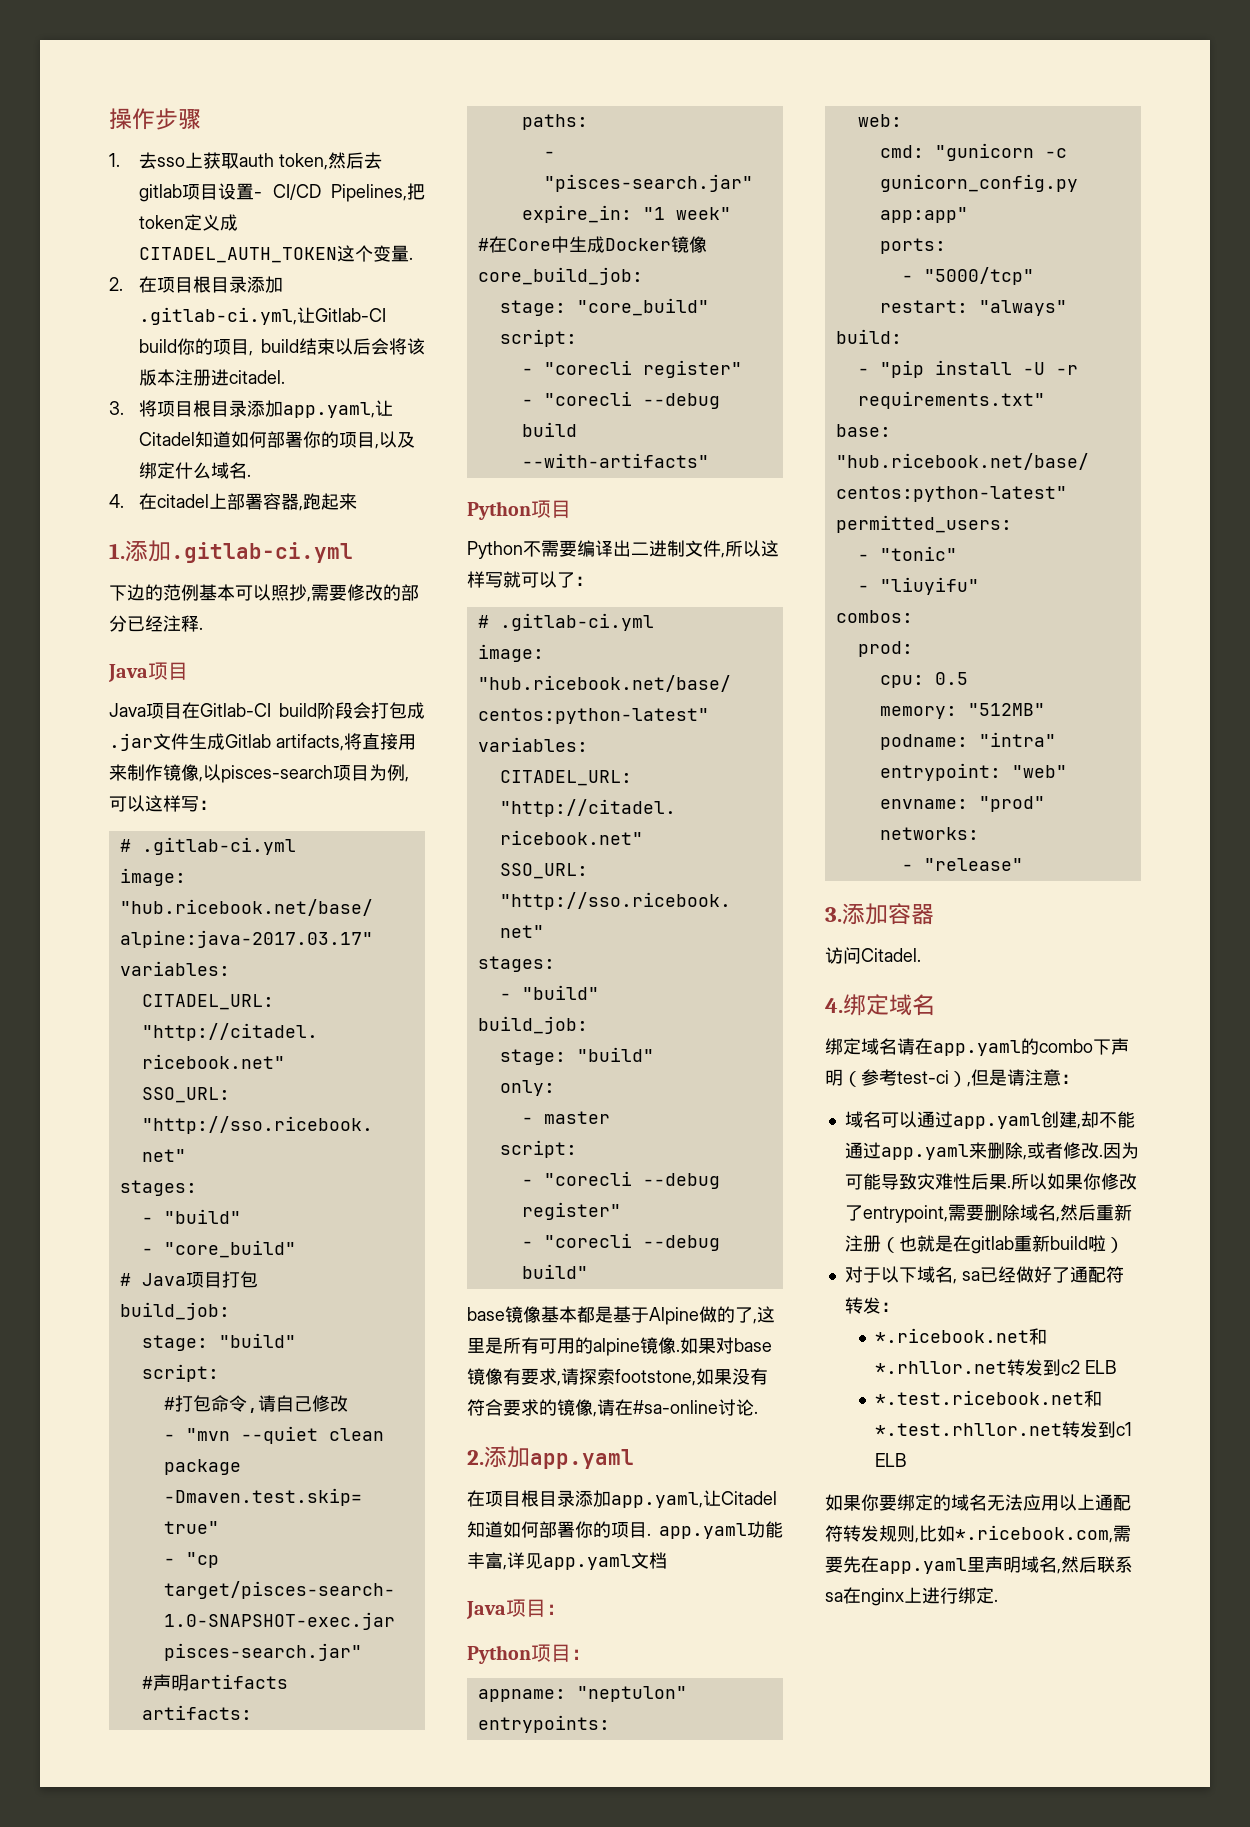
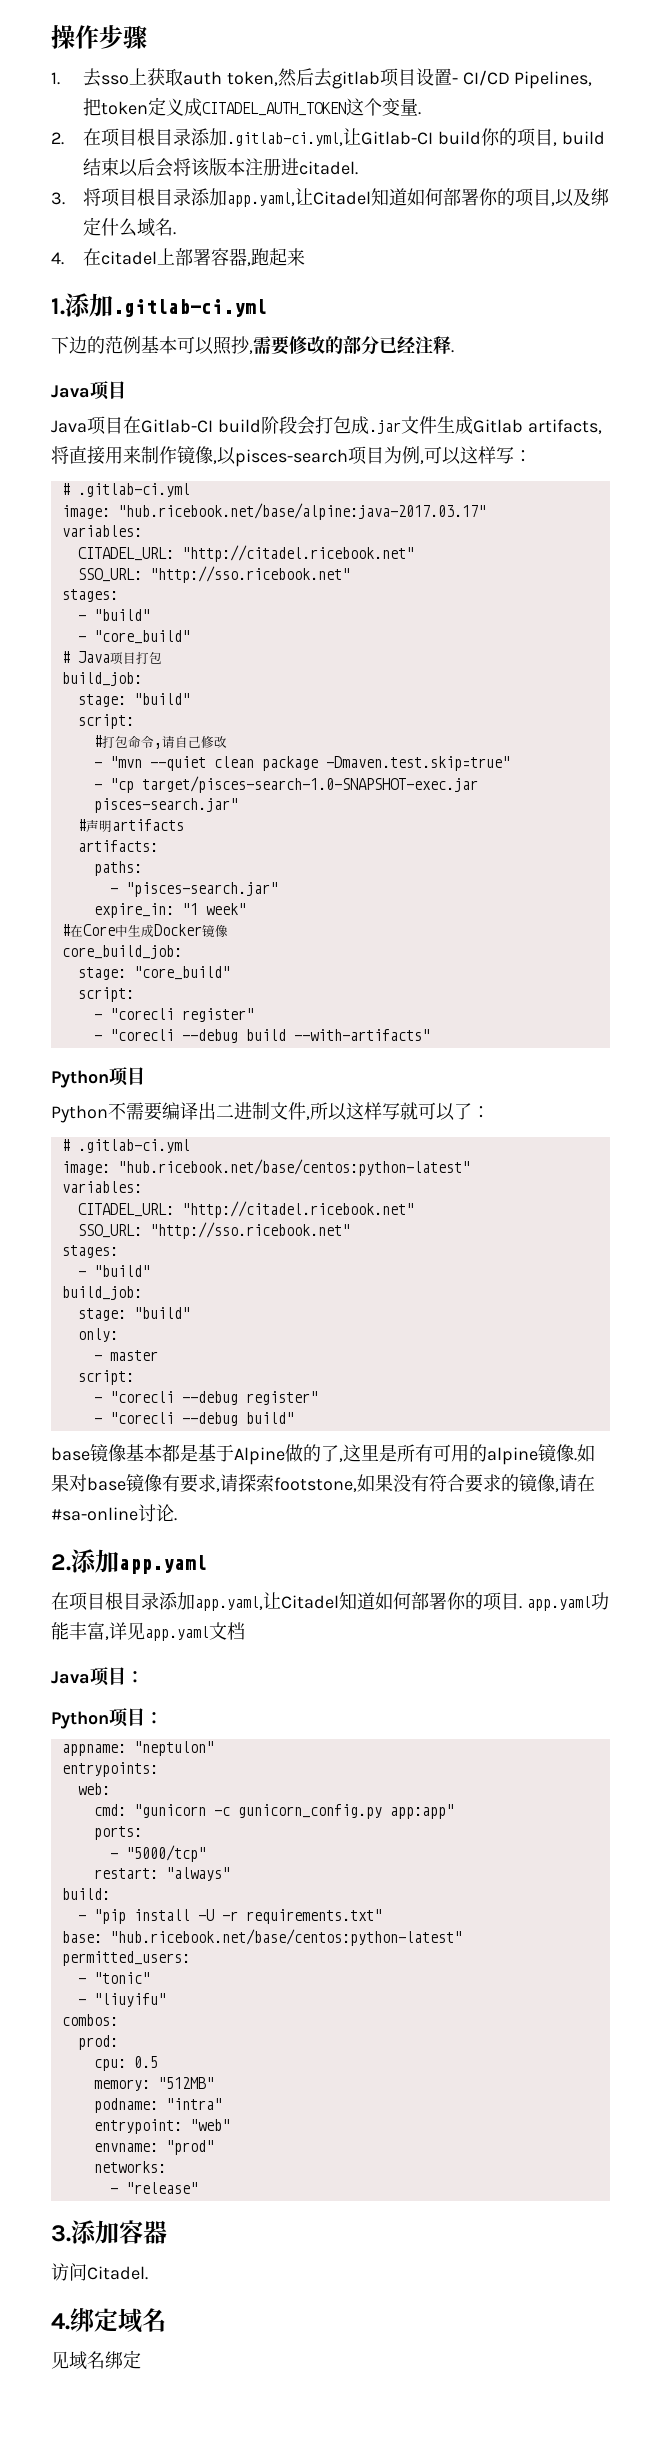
[825,1038,1129,1056] [825,1069,1079,1087] [844,1111,1135,1129] [844,1142,1139,1160] [844,1173,1137,1190] [844,1204,1132,1223] [844,1235,1124,1254] [844,1266,1124,1284] [844,1297,899,1314] [874,1328,1047,1345] [874,1359,1116,1376] [874,1390,1102,1407] [874,1421,1132,1438] [874,1453,906,1467] [825,1494,1131,1511] [825,1525,1131,1543] [825,1556,1133,1574] [825,1587,998,1606] 绑定域名请在app.yaml的combo下声明（参考test-ci）,但是请注意： // 域名可以通过app.yaml创建,却不能通过app.yaml来删除,或者修改.因为可能导致灾难性后果.所以如果你修改了entrypoint,需要删除域名,然后重新注册（也就是在gitlab重新build啦） // 对于以下域名, sa已经做好了通配符转发： // *.ricebook.net和*.rhllor.net转发到c2 ELB // *.test.ricebook.net和*.test.rhllor.net转发到c1 ELB // 如果你要绑定的域名无法应用以上通配符转发规则,比如*.ricebook.com,需要先在app.yaml里声明域名,然后联系sa在nginx上进行绑定. -> [51,2350,141,2370] 见域名绑定

